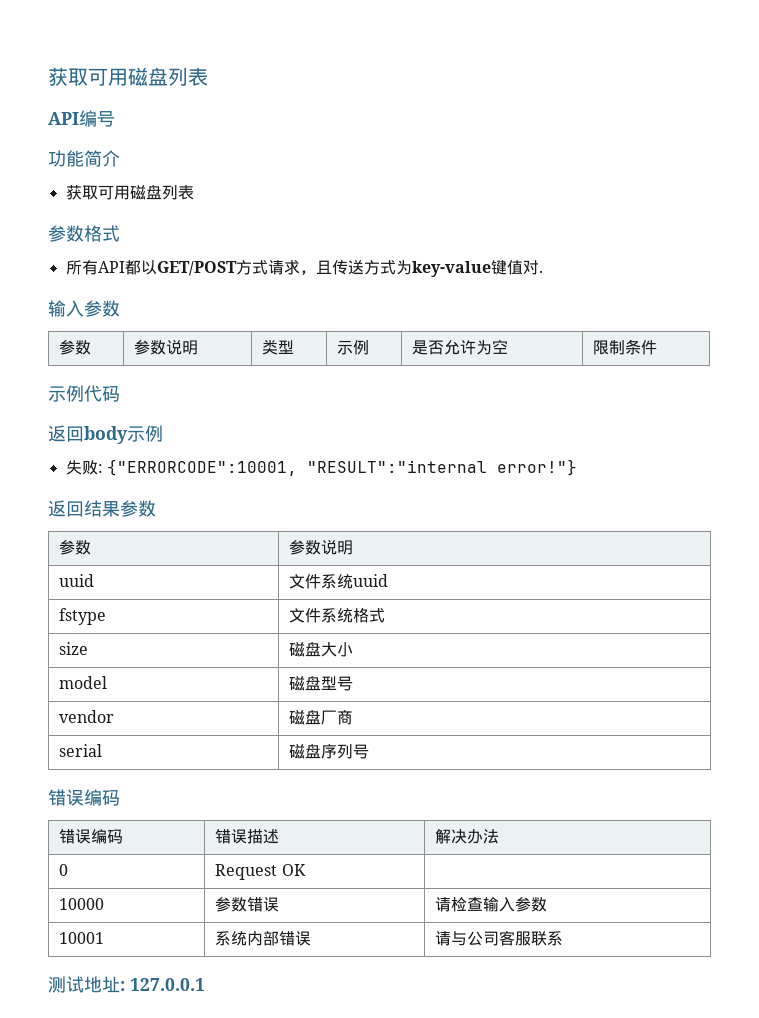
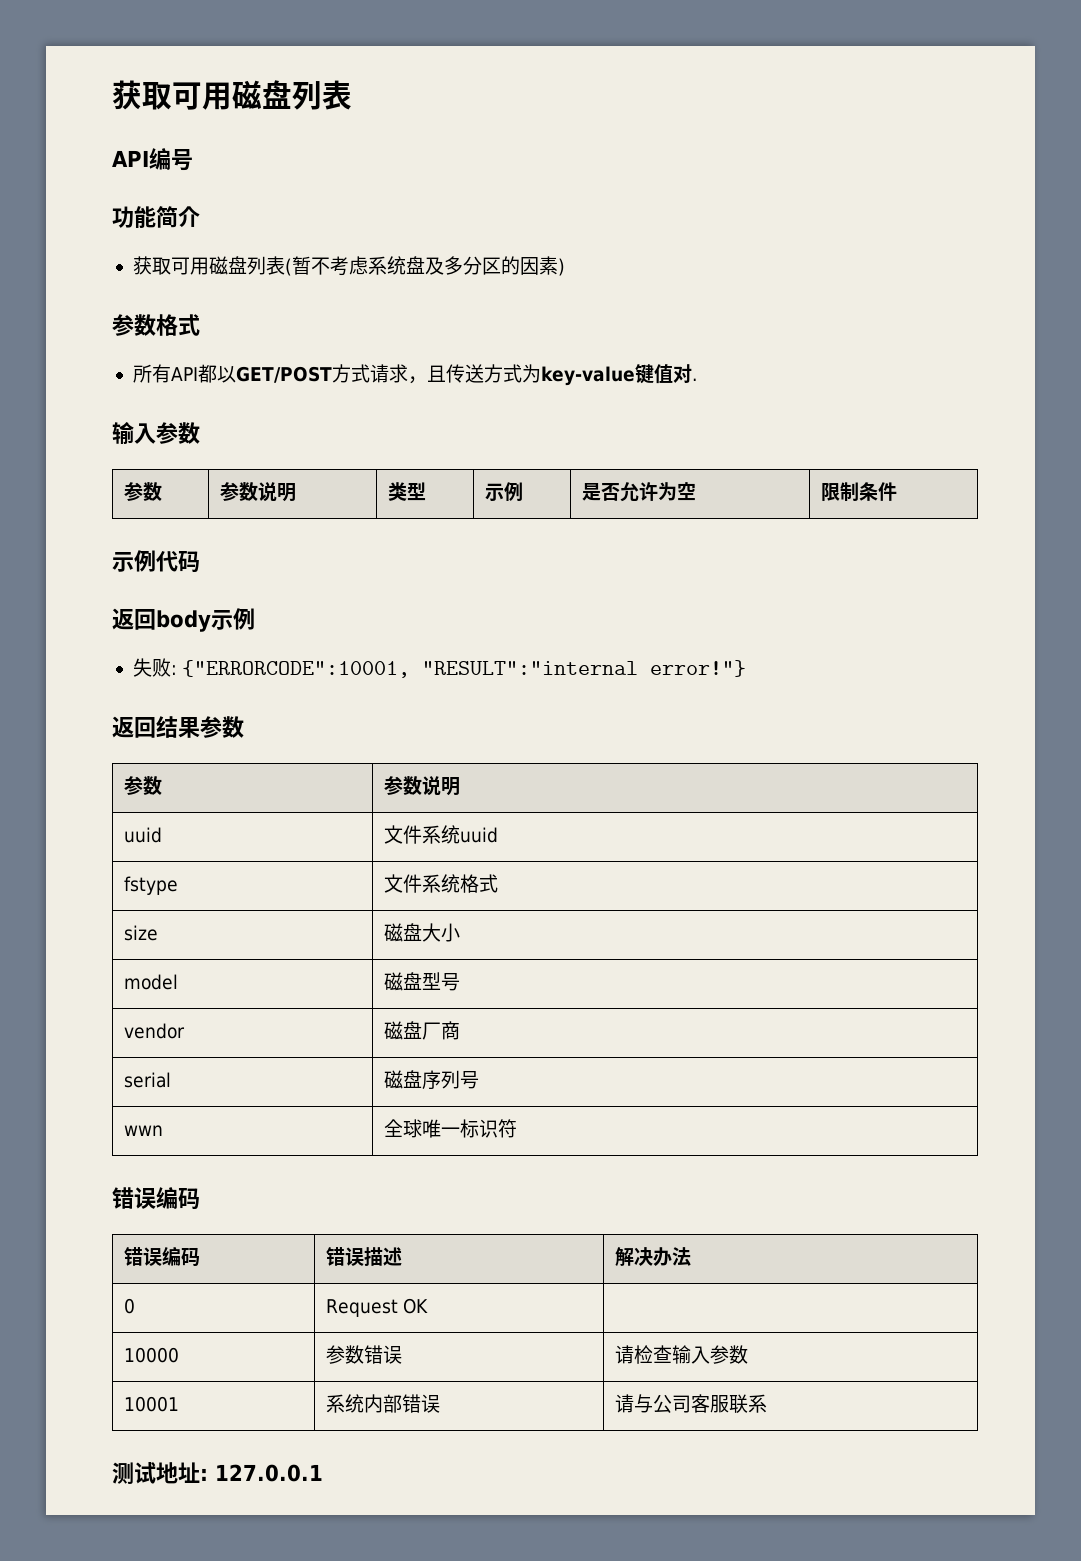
(194, 192) none -> [284,256,565,276] (暂不考虑系统盘及多分区的因素)
(370, 751) none -> [124,1125,164,1136] [384,1119,518,1138] // wwn | 全球唯一标识符

